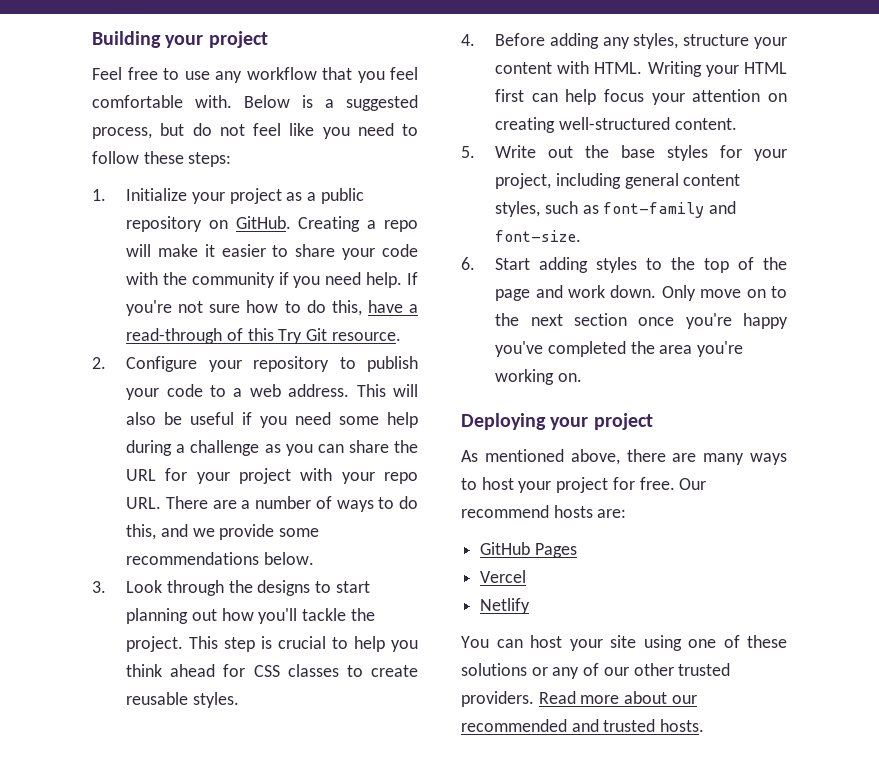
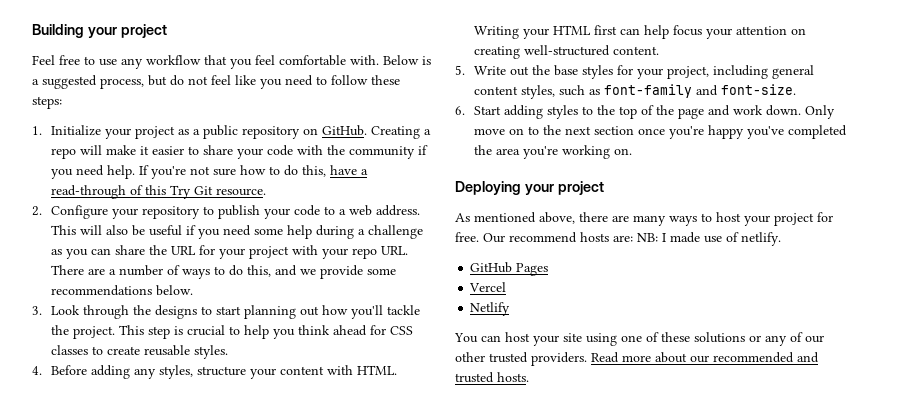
(627, 513) none -> [637,232,781,246] NB: I made use of netlify.

